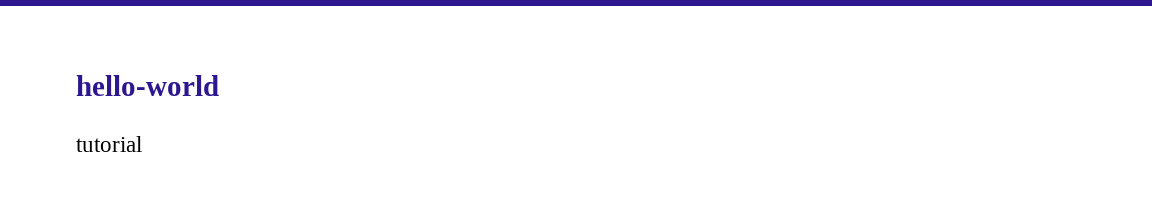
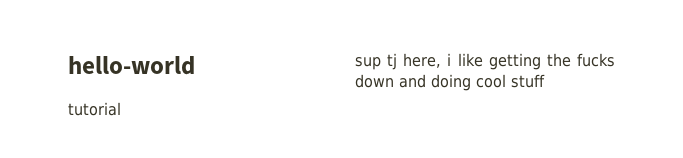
(142, 144) none -> [355,53,615,70] [355,74,545,91] // sup tj here, i like getting the fucks down and doing cool stuff

